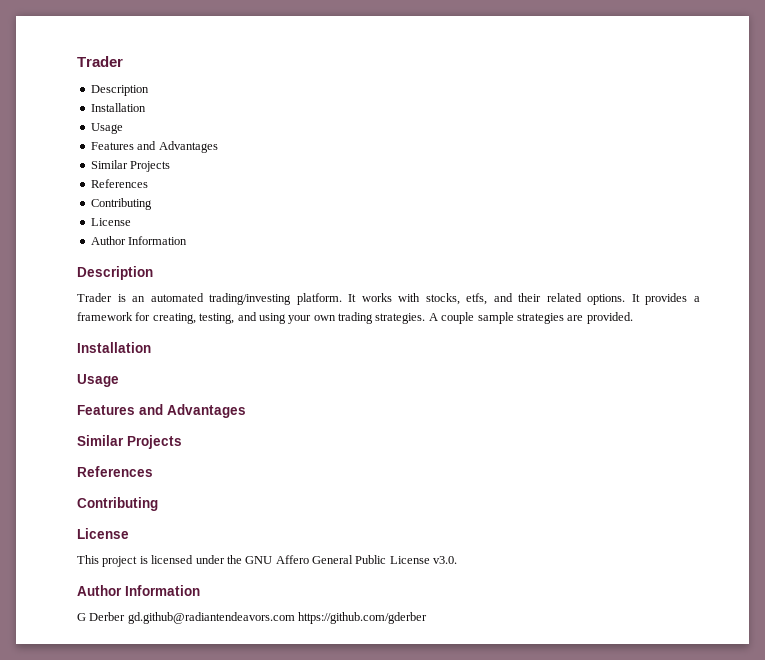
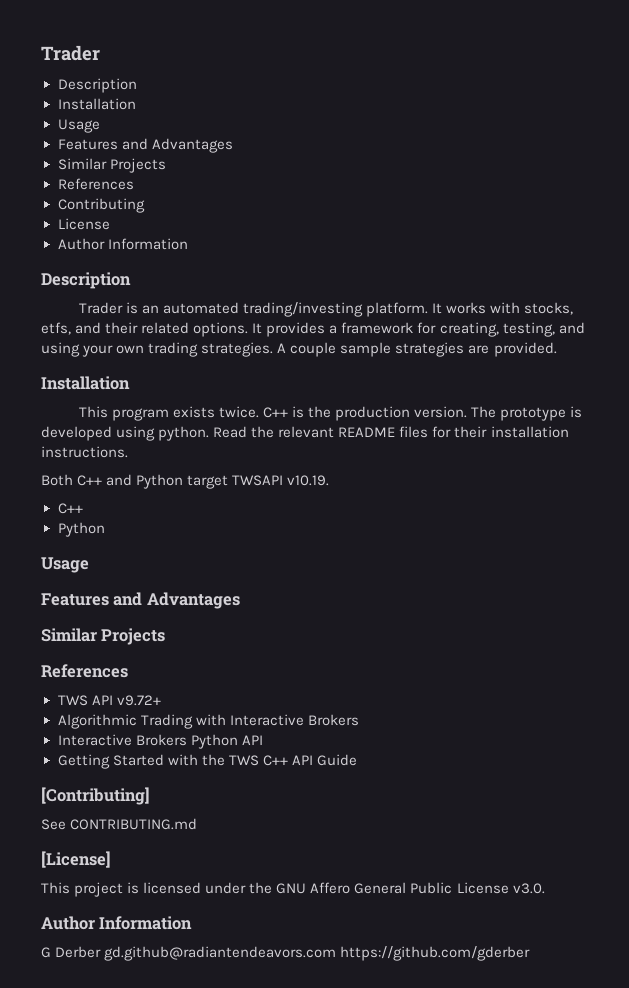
[77,374,119,387] [77,404,246,418] [77,435,182,449] [77,466,153,477] [77,497,158,511] [77,528,129,539] // Usage // Features and Advantages // Similar Projects // References // Contributing // License -> [78,406,583,421] [41,426,569,441] [41,446,128,458] [41,474,330,489] [57,503,83,514] [57,522,105,537] [41,557,89,573] [41,592,240,609] [41,628,166,645] [41,664,128,678] [57,695,161,706] [57,714,359,729] [57,734,263,749] [57,754,357,769] [41,787,150,805] [41,818,198,830] [41,851,111,868] // This program exists twice. C++ is the production version. The prototype is developed using python. Read the relevant README files for their installation instructions. // Both C++ and Python target TWSAPI v10.19. // C++ // Python // Usage // Features and Advantages // Similar Projects // References // TWS API v9.72+ // Algorithmic Trading with Interactive Brokers // Interactive Brokers Python API // Getting Started with the TWS C++ API Guide // [Contributing] // See CONTRIBUTING.md // [License]

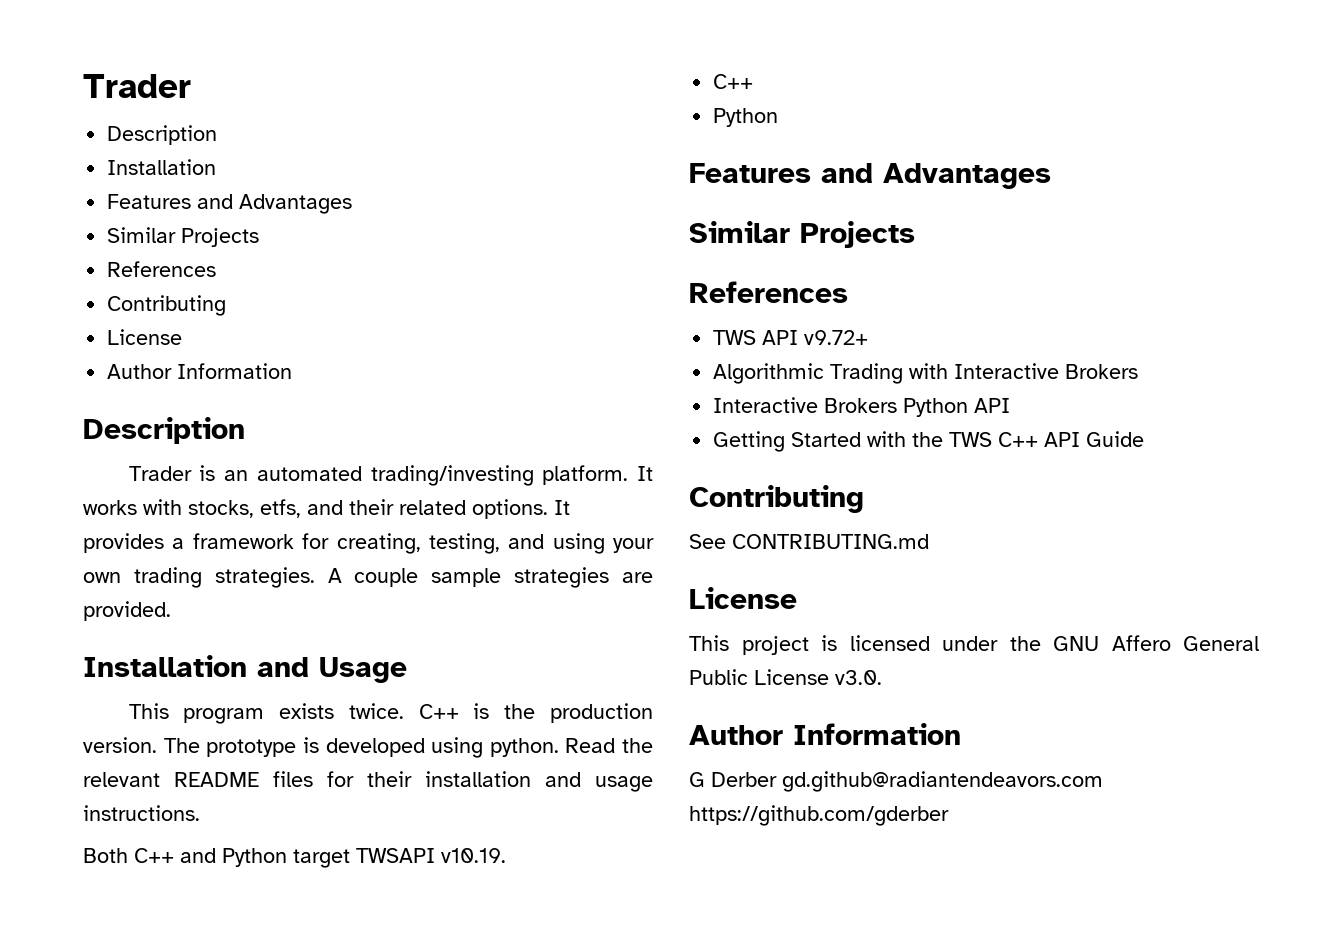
[57,119,100,133] // Usage -> (217, 167) none
(130, 383) none -> [257,657,407,683] and Usage
(569, 432) none -> [545,772,653,792] and usage
[41,557,89,573] // Usage -> (779, 117) none
[41,787,150,805] [Contributing] -> [689,485,864,513] Contributing
[41,851,111,868] [License] -> [689,587,797,609] License

